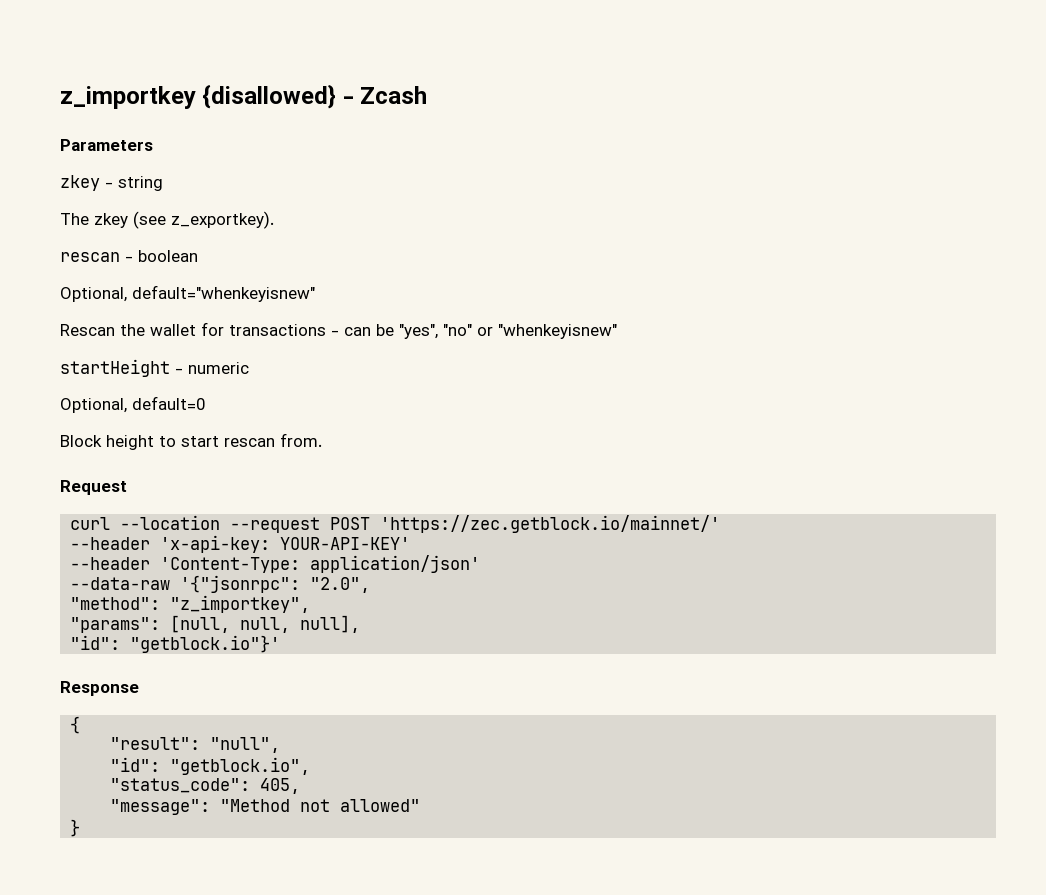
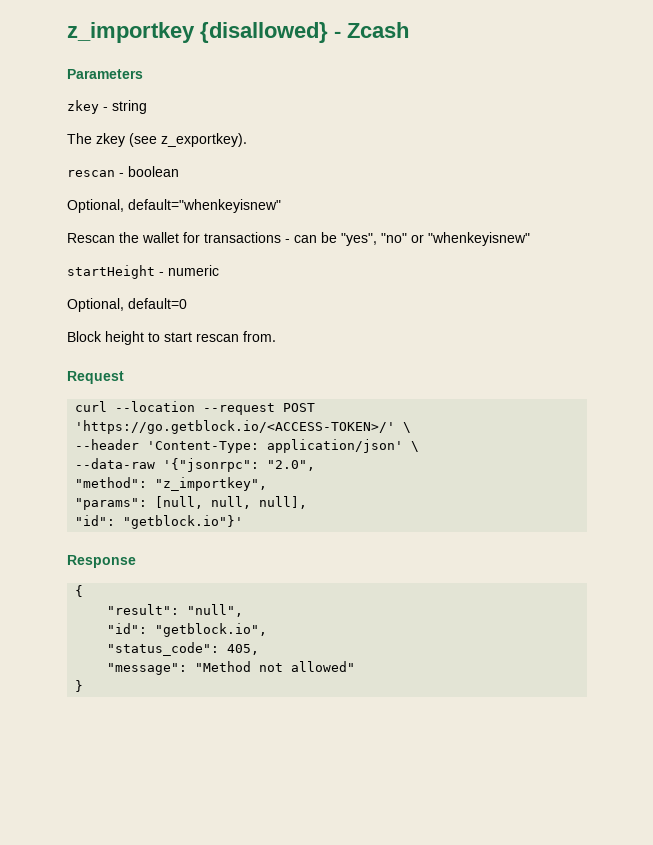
[380,515,721,533] [70,535,411,553] 'https://zec.getblock.io/mainnet/' // --header 'x-api-key: YOUR-API-KEY' -> [75,420,412,434] 'https://go.getblock.io/<ACCESS-TOKEN>/' \
(481, 564) none -> [411,441,420,452] \

